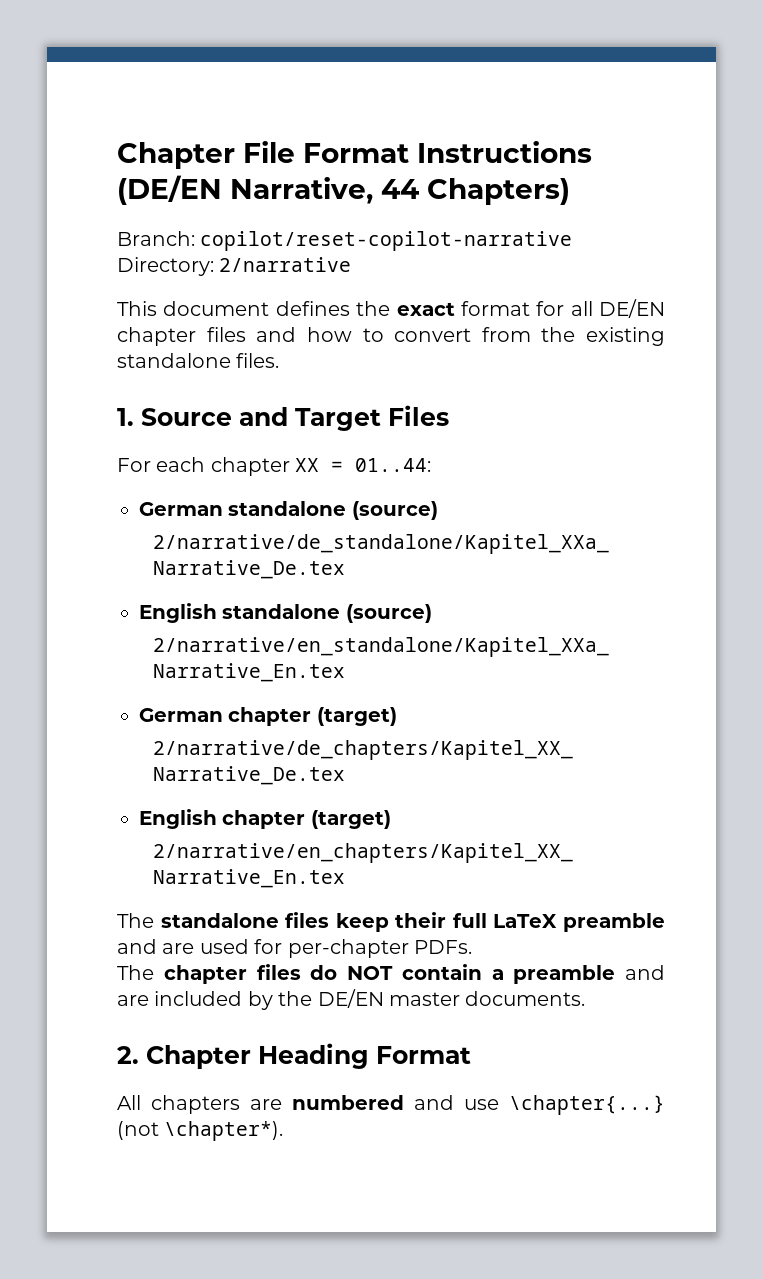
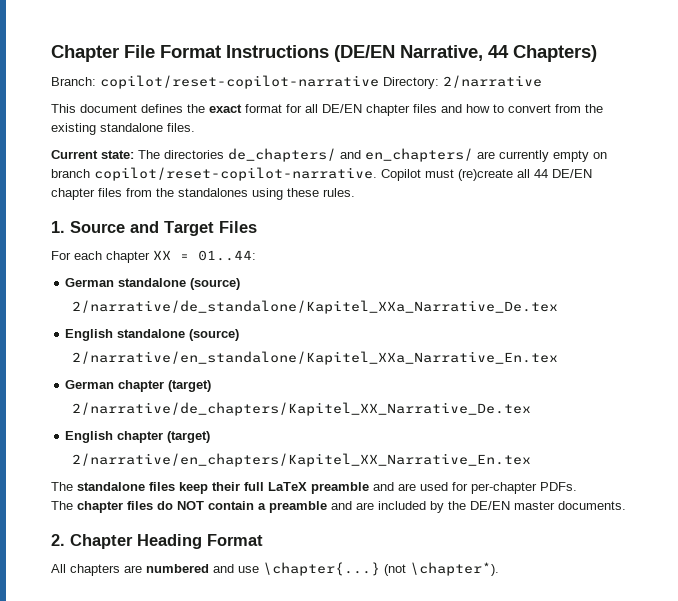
(280, 360) none -> [51,148,607,162] [51,167,592,181] [51,188,355,200] // Current state: The directories de_chapters/ and en_chapters/ are currently empty on branch copilot/reset-copilot-narrative. Copilot must (re)create all 44 DE/EN chapter files from the standalones using these rules.

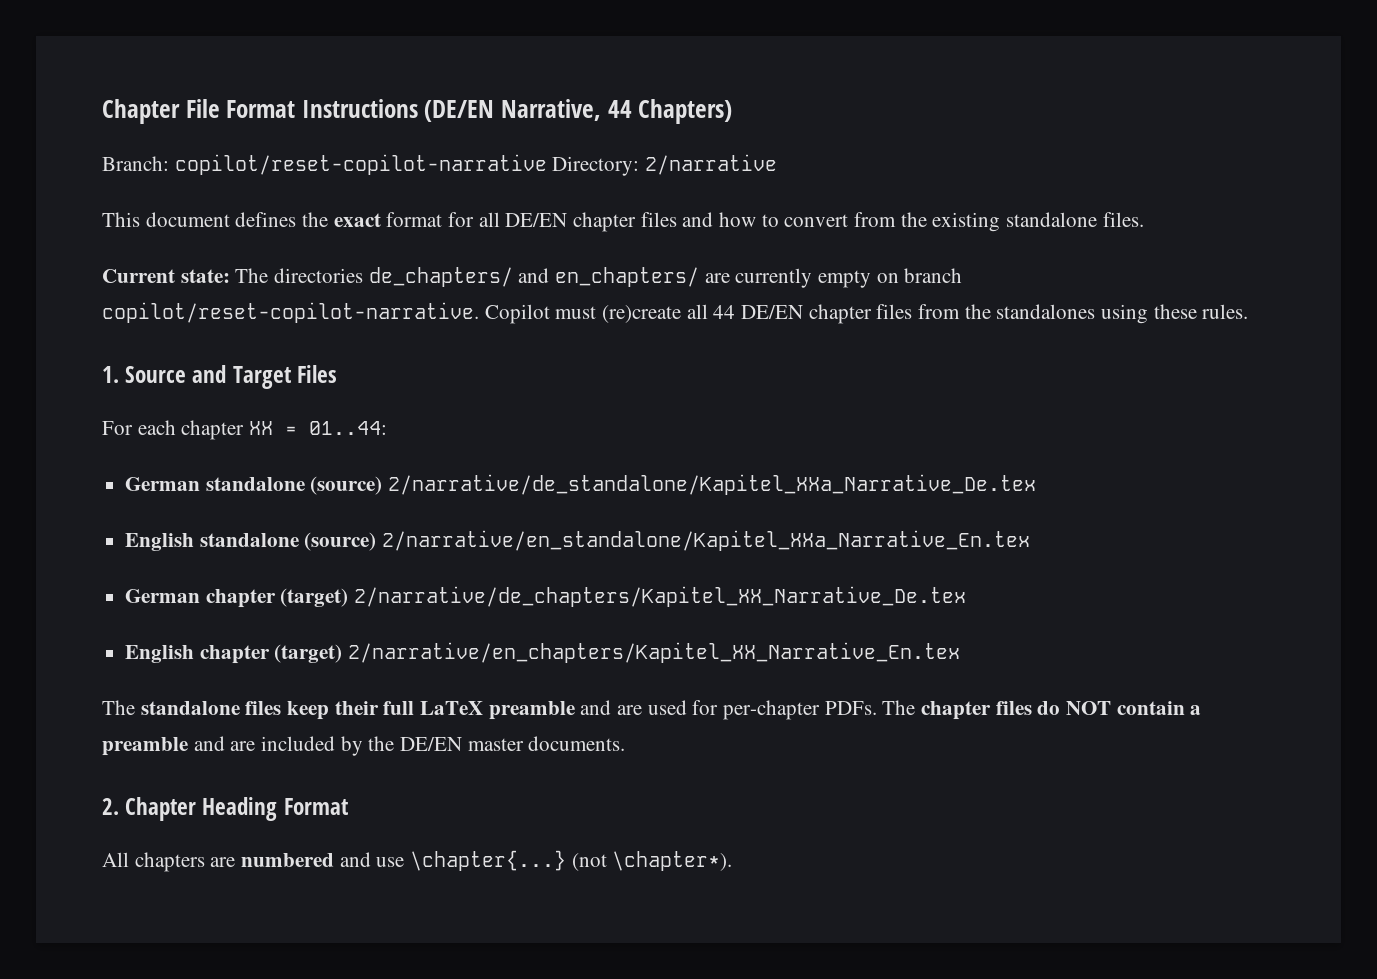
(241, 284) // -> (383, 485) none
(240, 335) // -> (377, 541) none
(212, 386) // -> (349, 597) none
(211, 437) // -> (343, 653) none
(577, 486) // -> (877, 708) none

